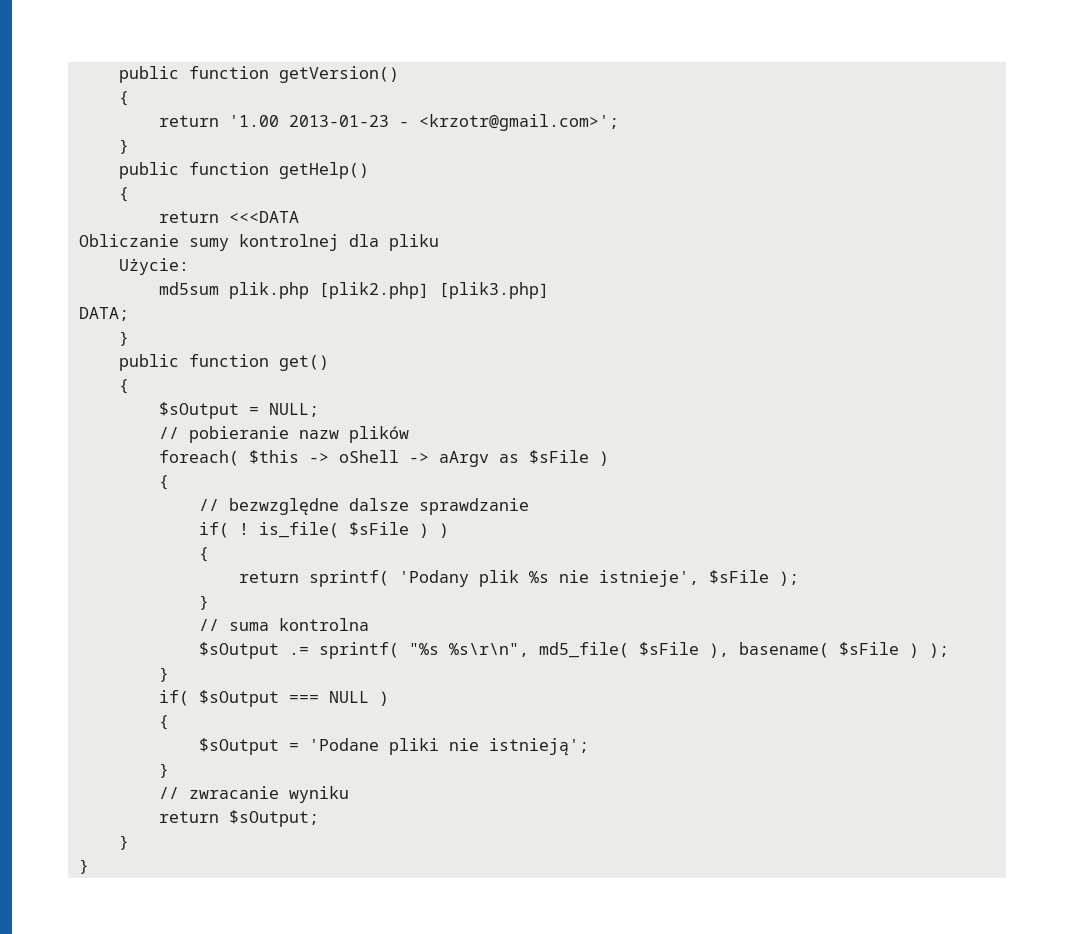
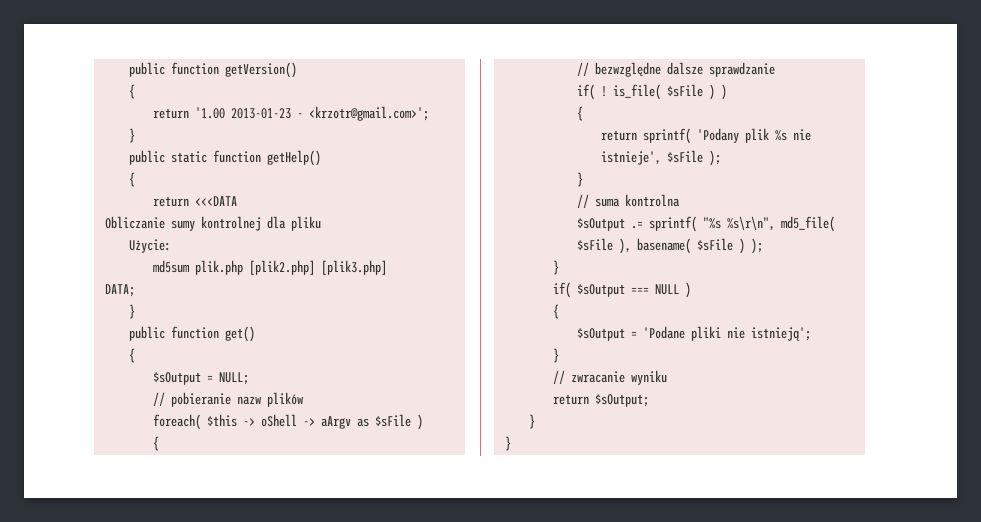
(179, 170) none -> [170,151,207,163] static

